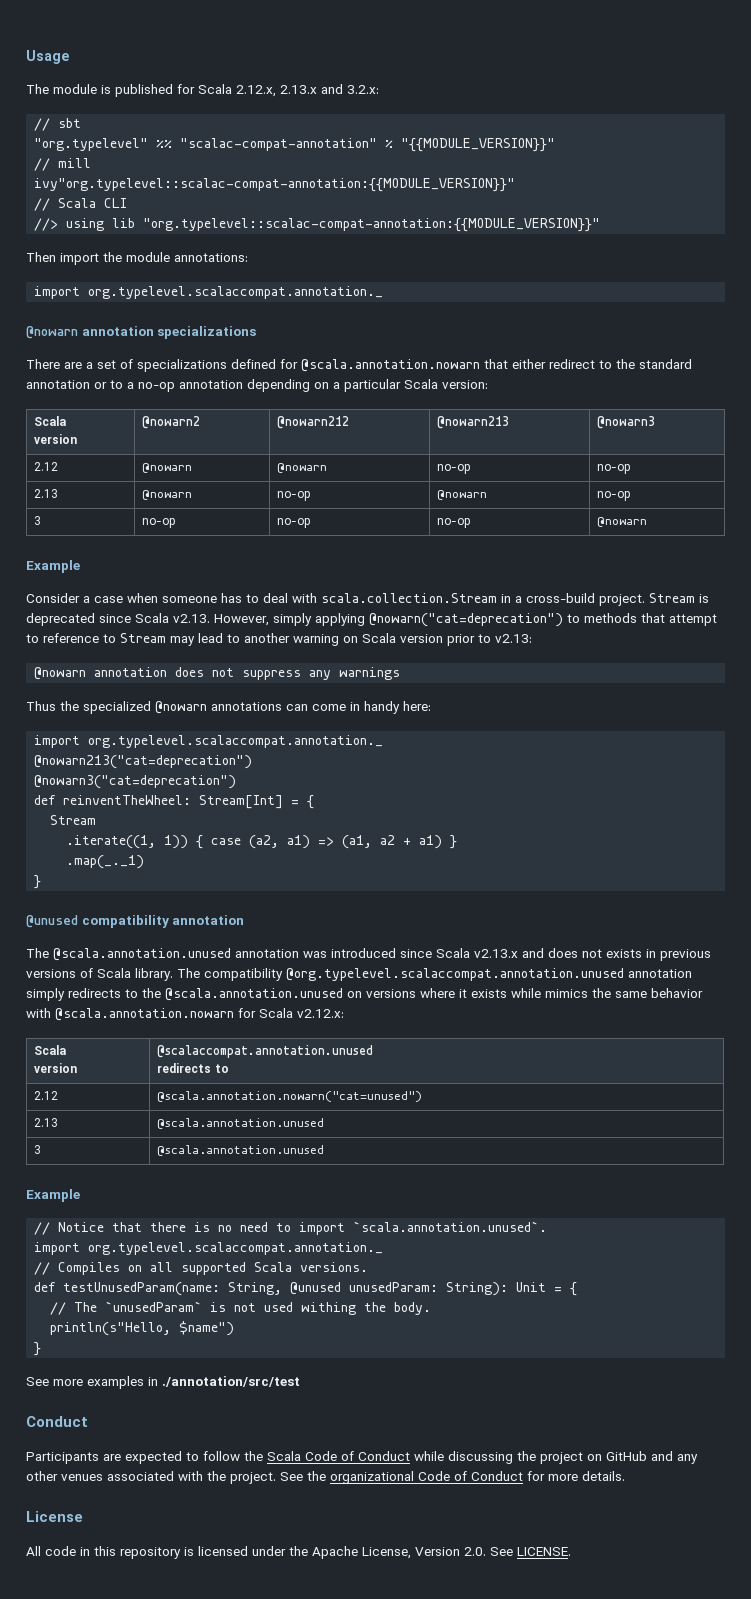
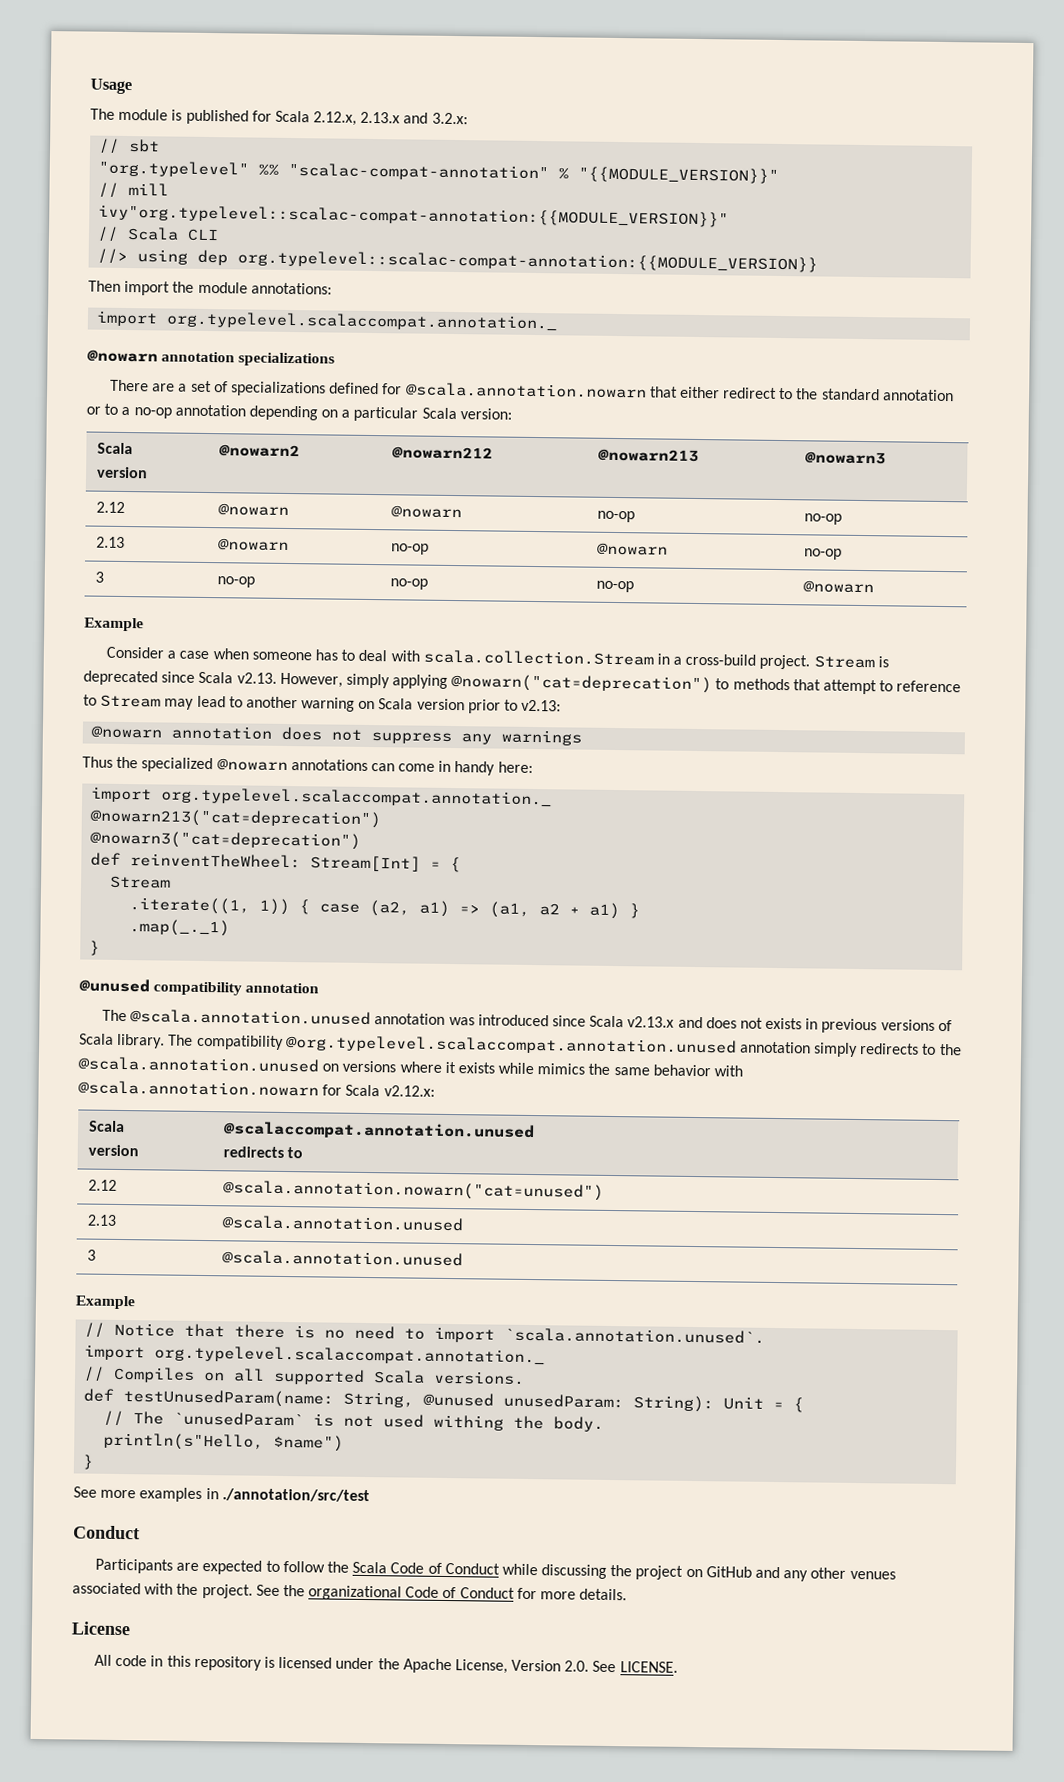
[112,218,601,232] lib "org.typelevel::scalac-compat-annotation:{{MODULE_VERSION}}" -> [197,249,819,273] dep org.typelevel::scalac-compat-annotation:{{MODULE_VERSION}}

